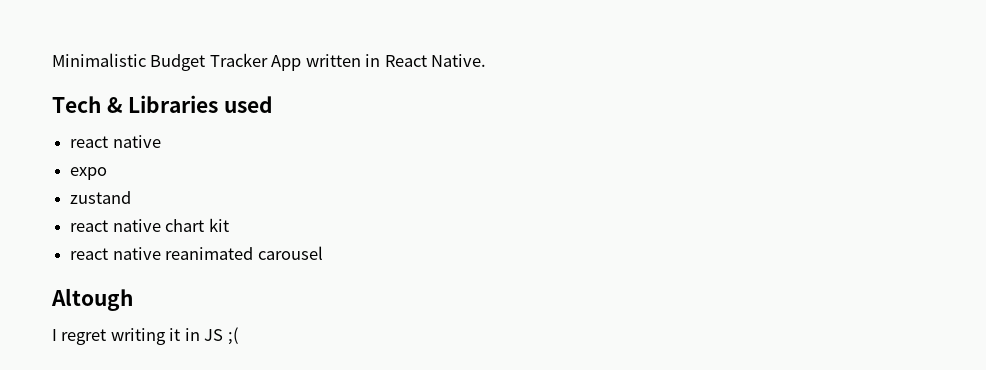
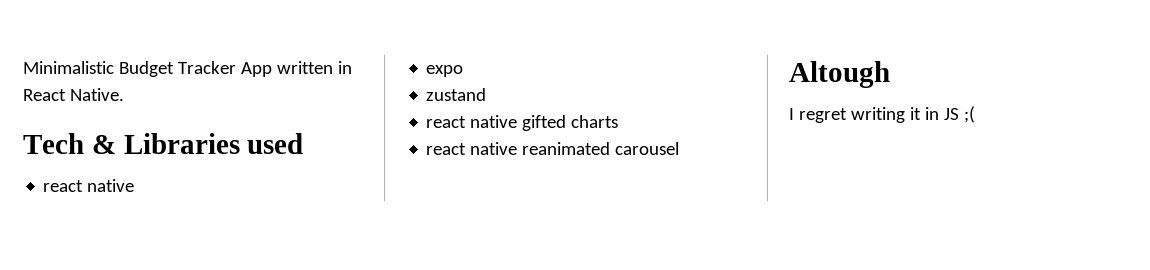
[165,218,229,232] chart kit -> [522,115,619,131] gifted charts

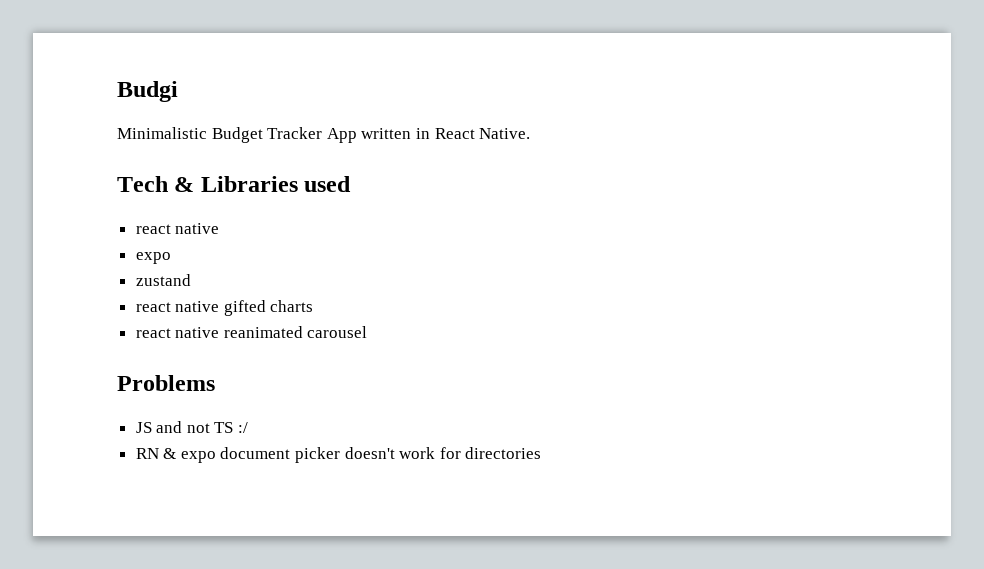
(23, 67) none -> [117,81,178,102] Budgi //
[789,61,890,88] [789,106,975,123] Altough // I regret writing it in JS ;( -> [117,375,215,391] [135,421,249,433] [135,447,542,463] Problems // JS and not TS :/ // RN & expo document picker doesn't work for directories

